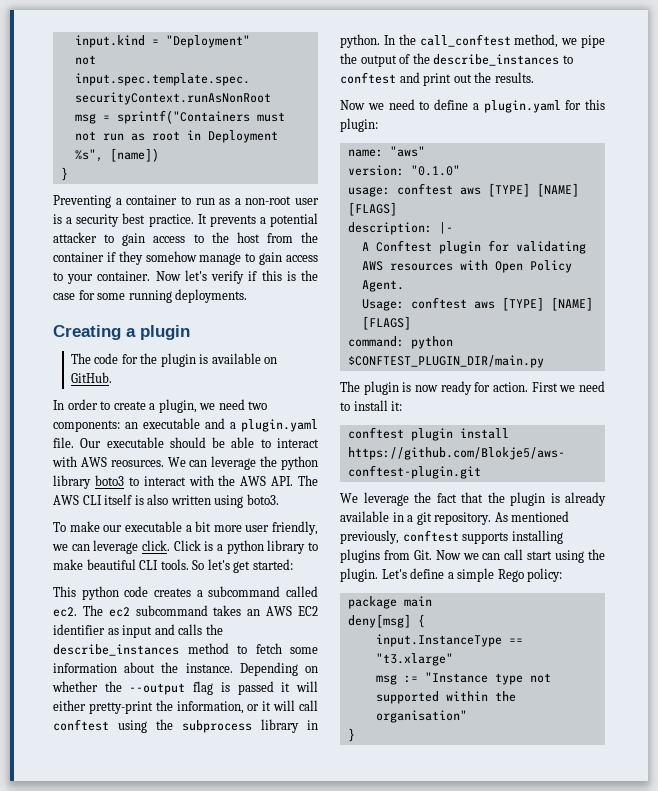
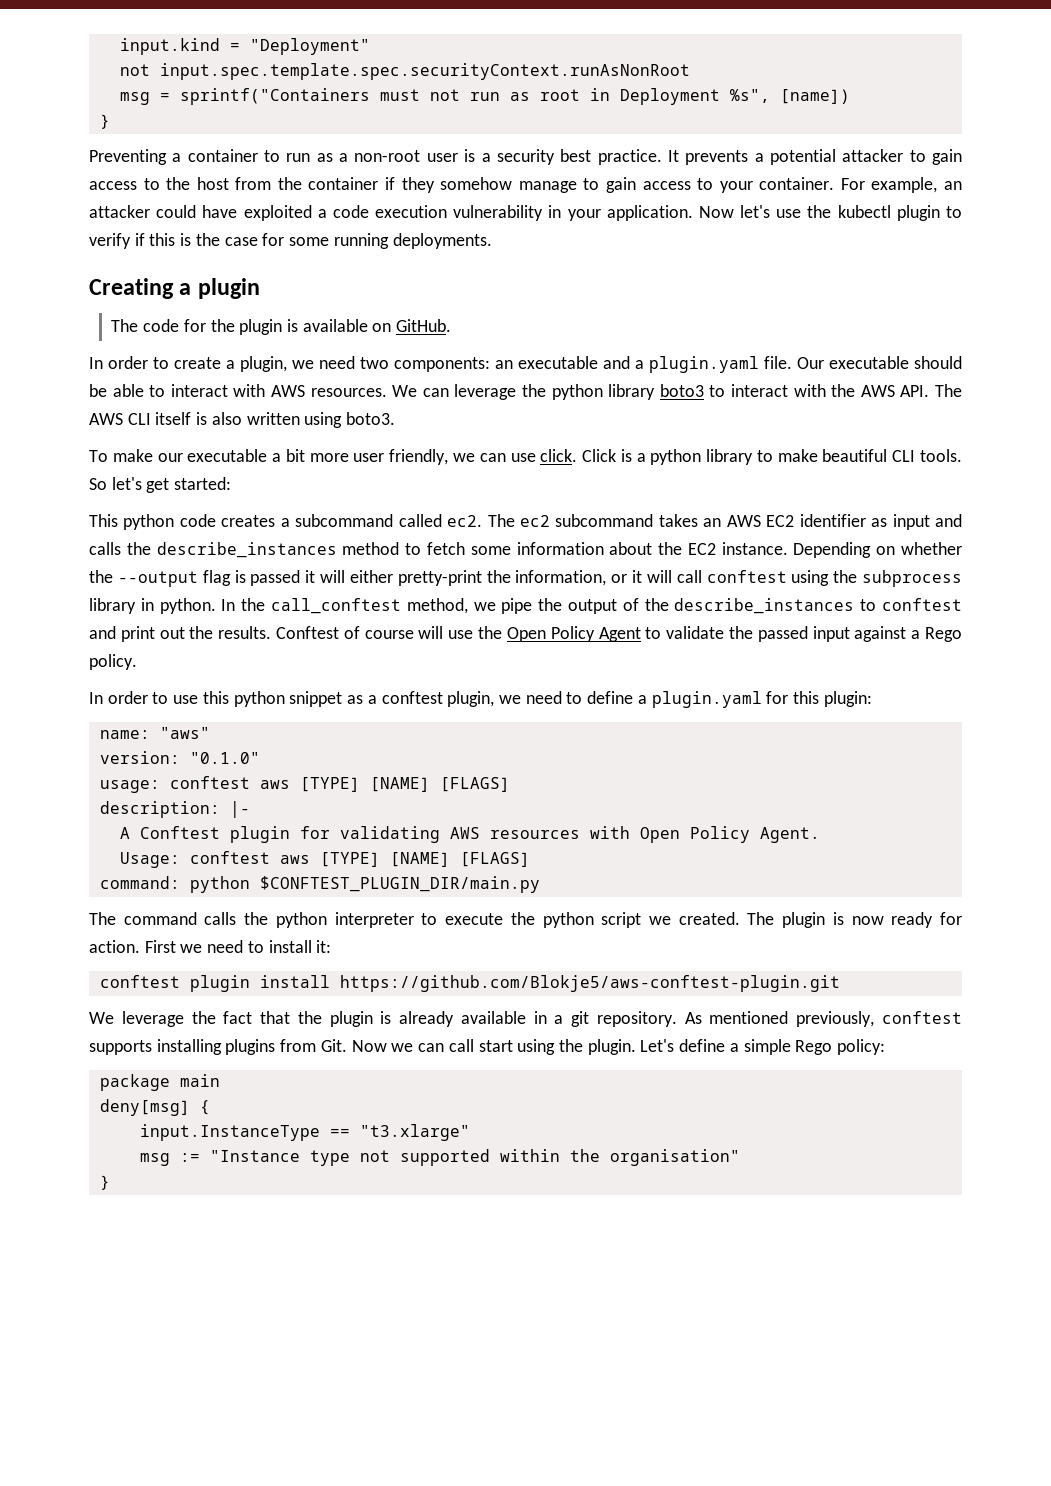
[155,270,207,281] Now let's -> [840,177,962,193] [89,205,962,221] For example, an attacker could have exploited a code execution vulnerability in your application. Now let's use the kubectl plugin to
[110,460,164,467] reosurces. -> [310,388,387,397] resources.
[93,540,139,554] leverage -> [510,453,536,462] use
(179, 667) none -> [687,543,716,555] EC2
[340,100,365,110] // Now -> [276,626,963,642] [89,654,137,670] [89,691,495,707] Conftest of course will use the Open Policy Agent to validate the passed input against a Rego policy. // In order to use this python snippet as a conftest plugin,
(360, 386) none -> [123,912,775,928] command calls the python interpreter to execute the python script we created. The

